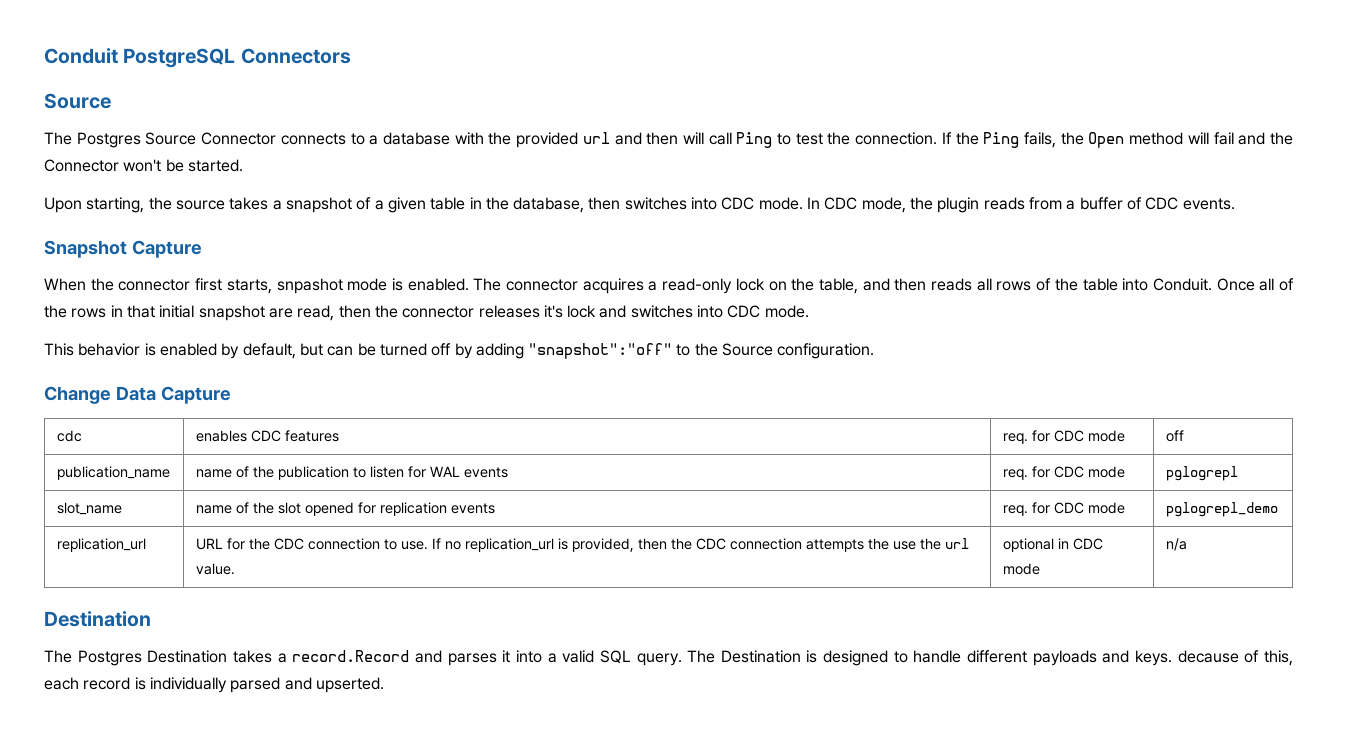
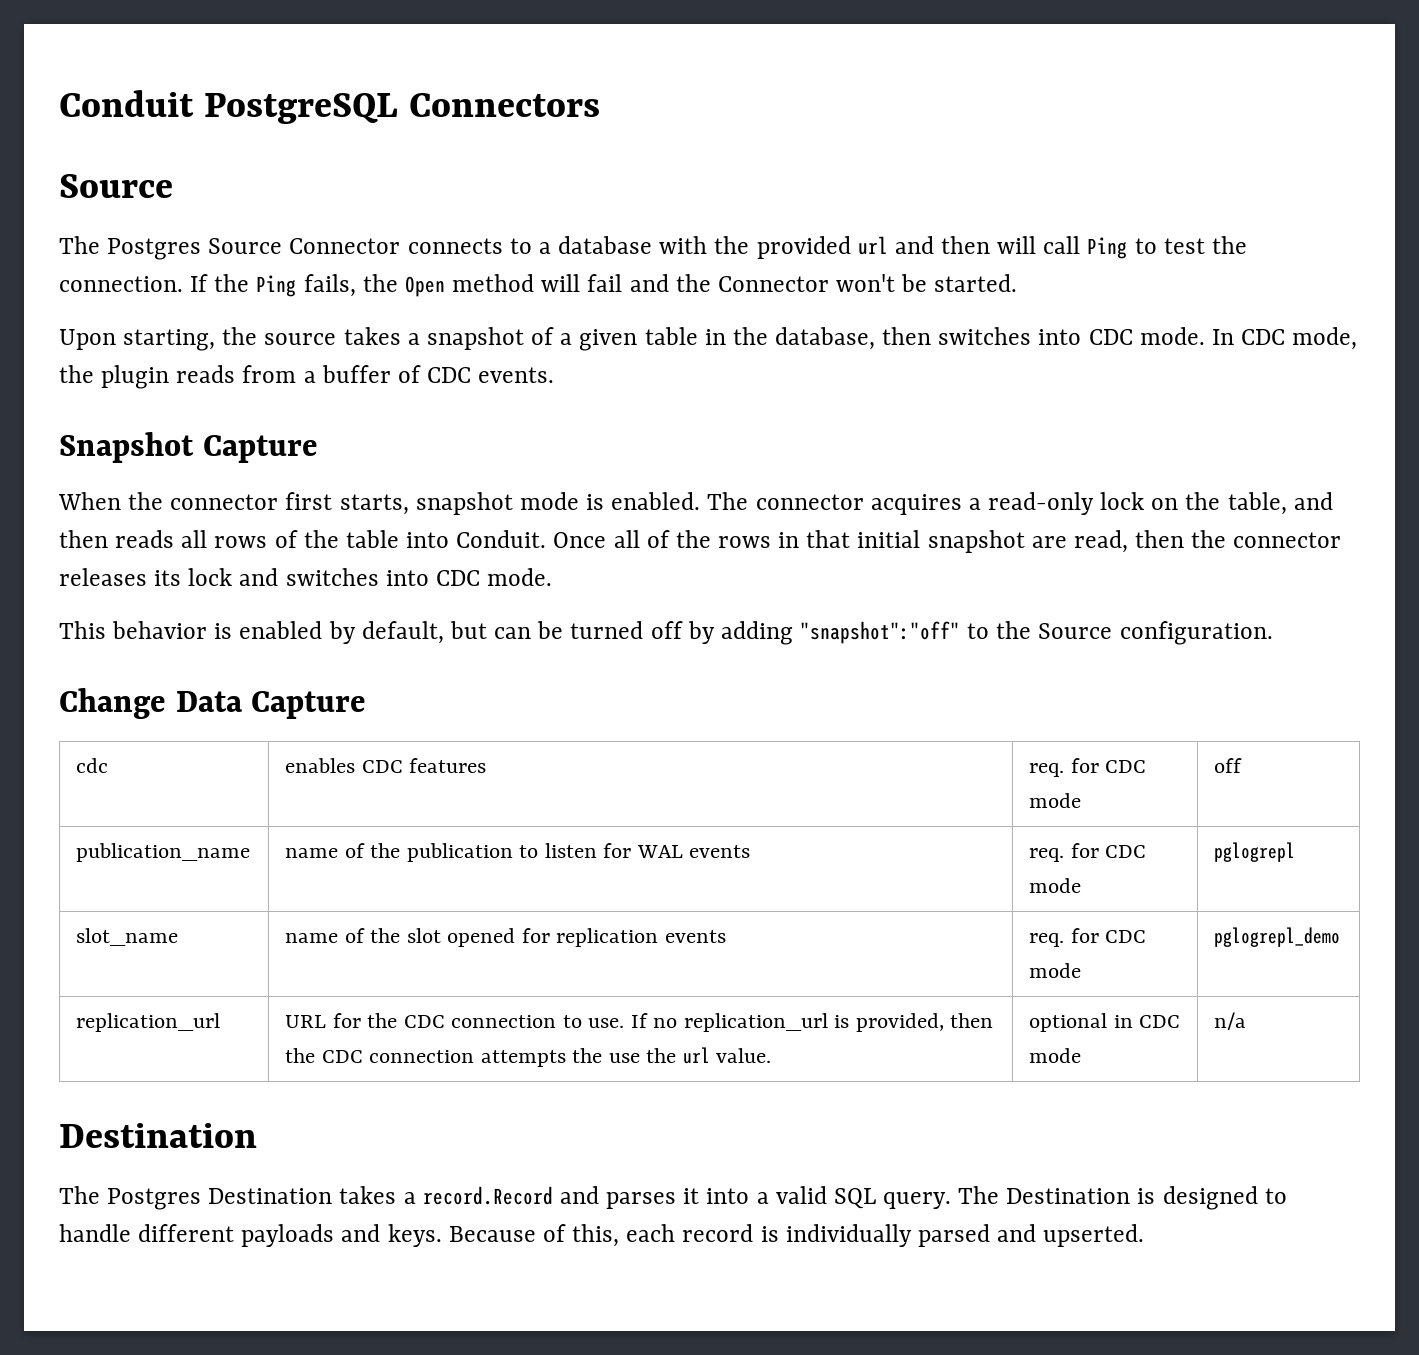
[276,278,343,294] snpashot -> [415,492,513,515] snapshot
[543,305,563,318] it's -> [154,570,182,586] its
[1177,650,1239,663] decause -> [448,1226,536,1242] Because

